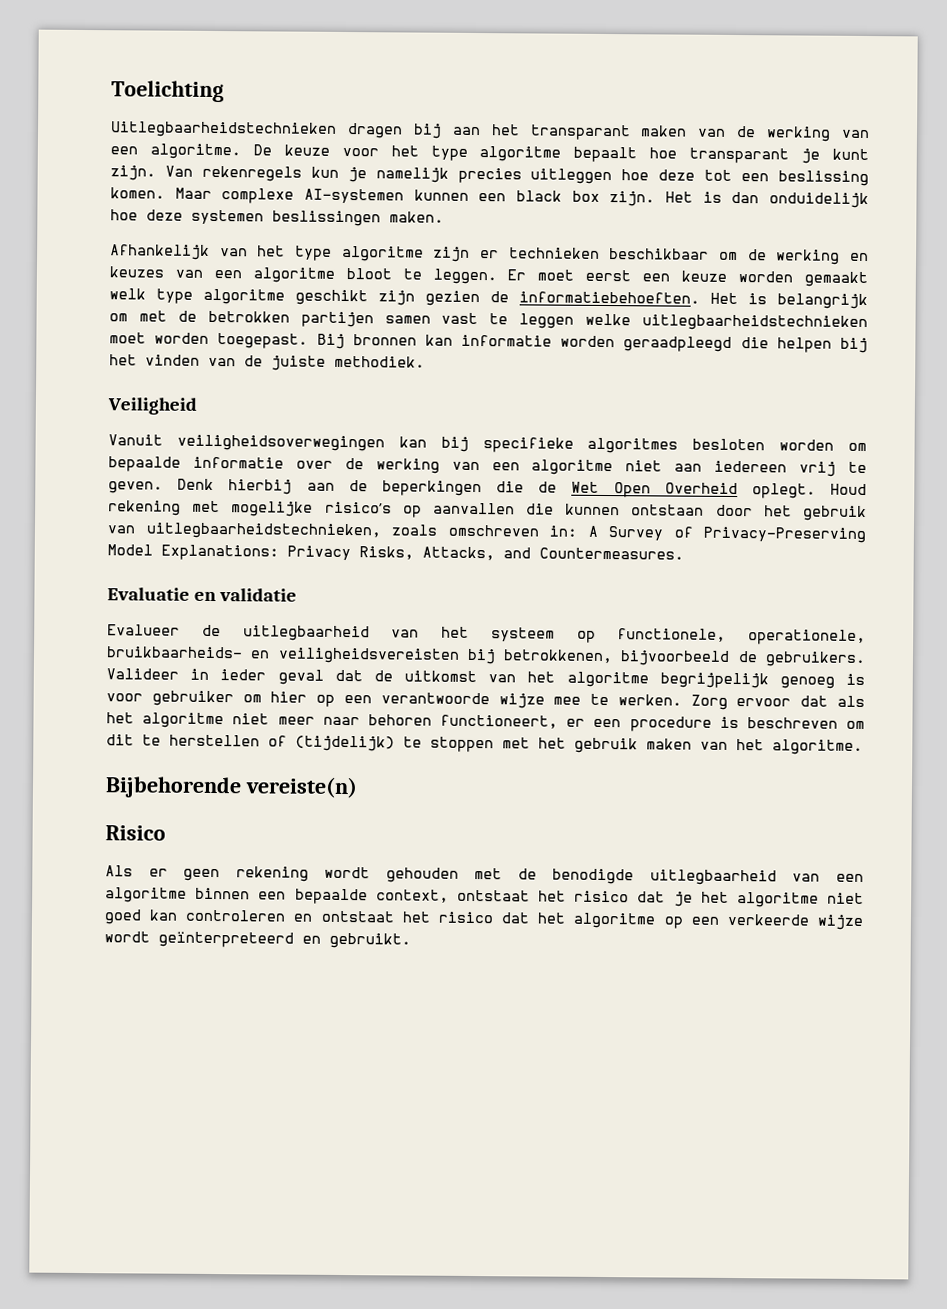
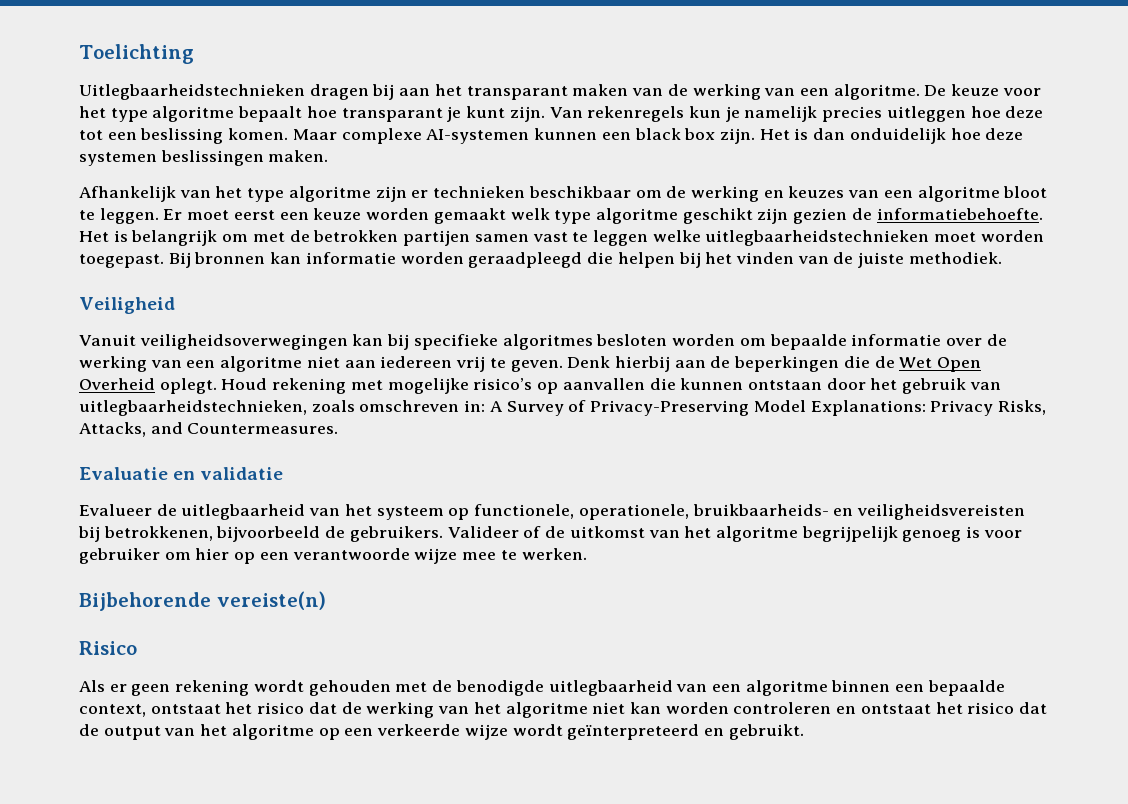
[519,291,700,304] informatiebehoeften. -> [876,208,1043,220] informatiebehoefte.
[190,668,363,685] in ieder geval dat -> [523,526,542,538] of
[690,694,866,710] [106,712,865,732] [106,734,863,755] Zorg ervoor dat als het algoritme niet meer naar behoren functioneert, er een procedure is beschreven om dit te herstellen of (tijdelijk) te stoppen met het gebruik maken van het algoritme. -> (587, 554) none
[673,891,864,908] [104,909,179,925] je het algoritme niet goed kan -> [341,702,729,718] de werking van het algoritme niet kan worden
(531, 918) none -> [79,724,196,740] de output van

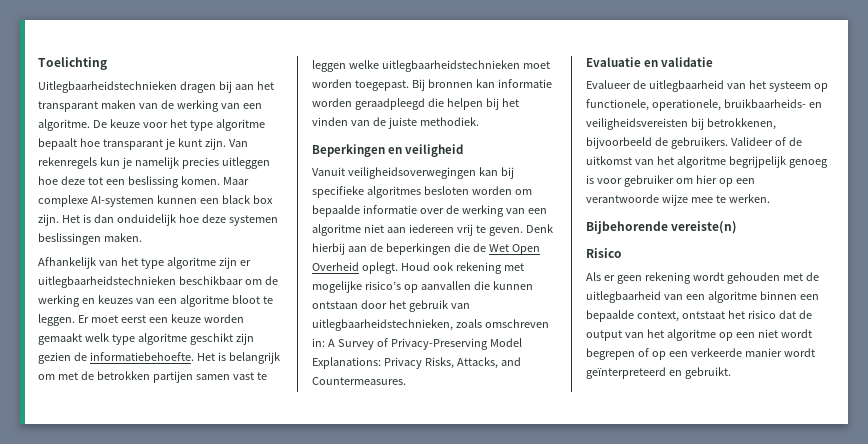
[433,186,526,198] technieken -> [38,276,176,288] uitlegbaarheidstechnieken
[79,297,175,314] Veiligheid -> [312,144,464,157] Beperkingen en veiligheid
(268, 384) none -> [432,262,453,271] ook
[455,680,544,696] benodigde -> (819, 276) none
[366,702,1048,718] [79,724,99,736] werking van het algoritme niet kan worden controleren en ontstaat het risico dat de -> (812, 314) none
[377,724,508,740] verkeerde wijze -> [757,329,812,338] [586,348,782,360] niet wordt begrepen of op een verkeerde manier

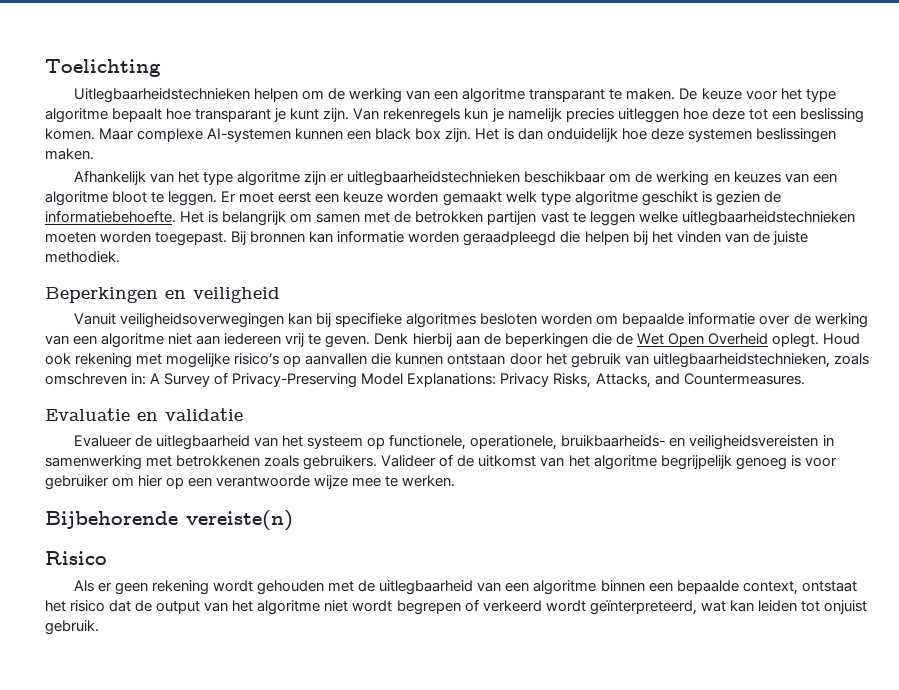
[179,81,274,93] [38,100,262,112] [38,119,90,131] dragen bij aan het transparant maken van de werking van een algoritme. -> [253,88,676,103] helpen om de werking van een algoritme transparant te maken.
[235,333,254,345] zijn -> [701,191,712,203] is
(55, 377) none -> [316,213,361,223] samen
[195,374,230,380] samen -> (537, 218) none
[522,61,550,69] moet -> [45,232,96,243] moeten
[690,118,776,130] [586,137,668,149] bij betrokkenen, bijvoorbeeld de -> [822,435,834,446] [45,455,300,470] in samenwerking met betrokkenen zoals
[718,332,755,341] op een -> (321, 607) none
[651,348,815,360] [586,367,731,379] op een verkeerde manier wordt geïnterpreteerd en gebruikt. -> [482,600,867,615] [45,620,99,635] verkeerd wordt geïnterpreteerd, wat kan leiden tot onjuist gebruik.

